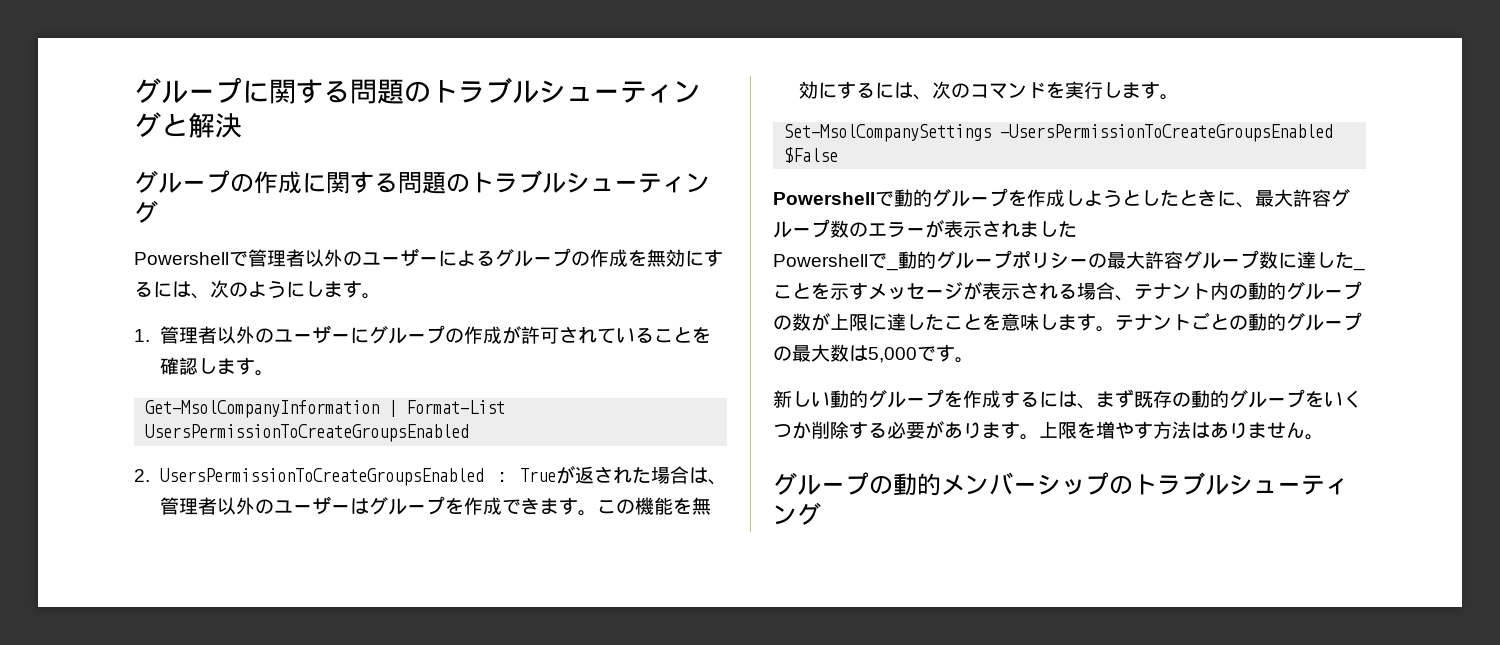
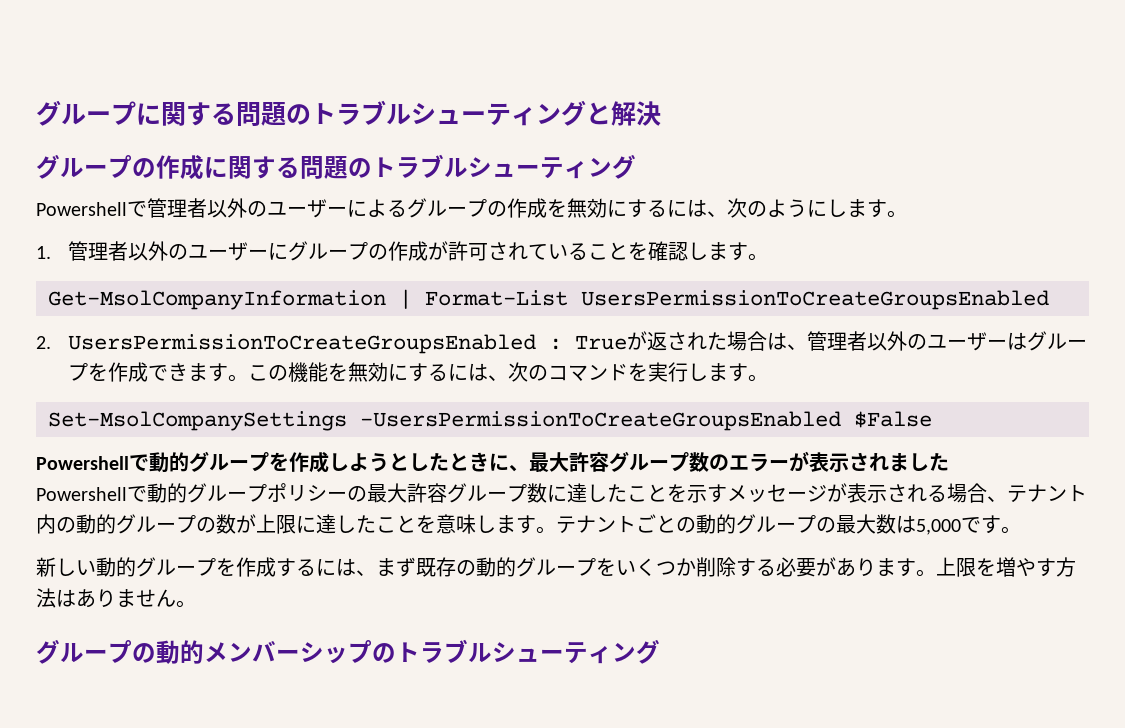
[886,267,898,271] _ -> (147, 494) none
[1353,267,1365,271] _ -> (627, 493) none

